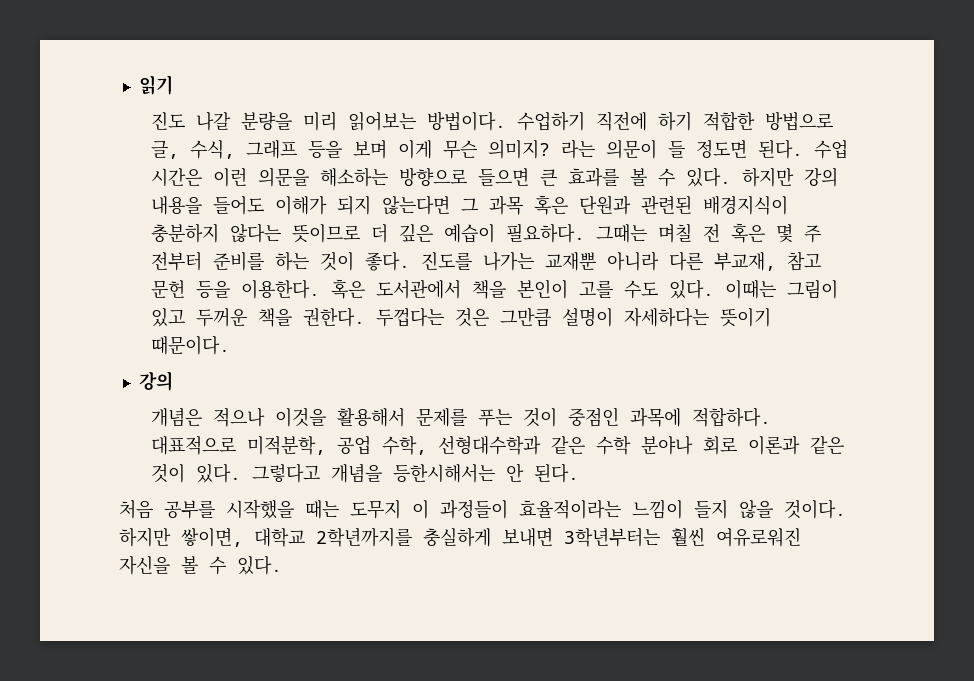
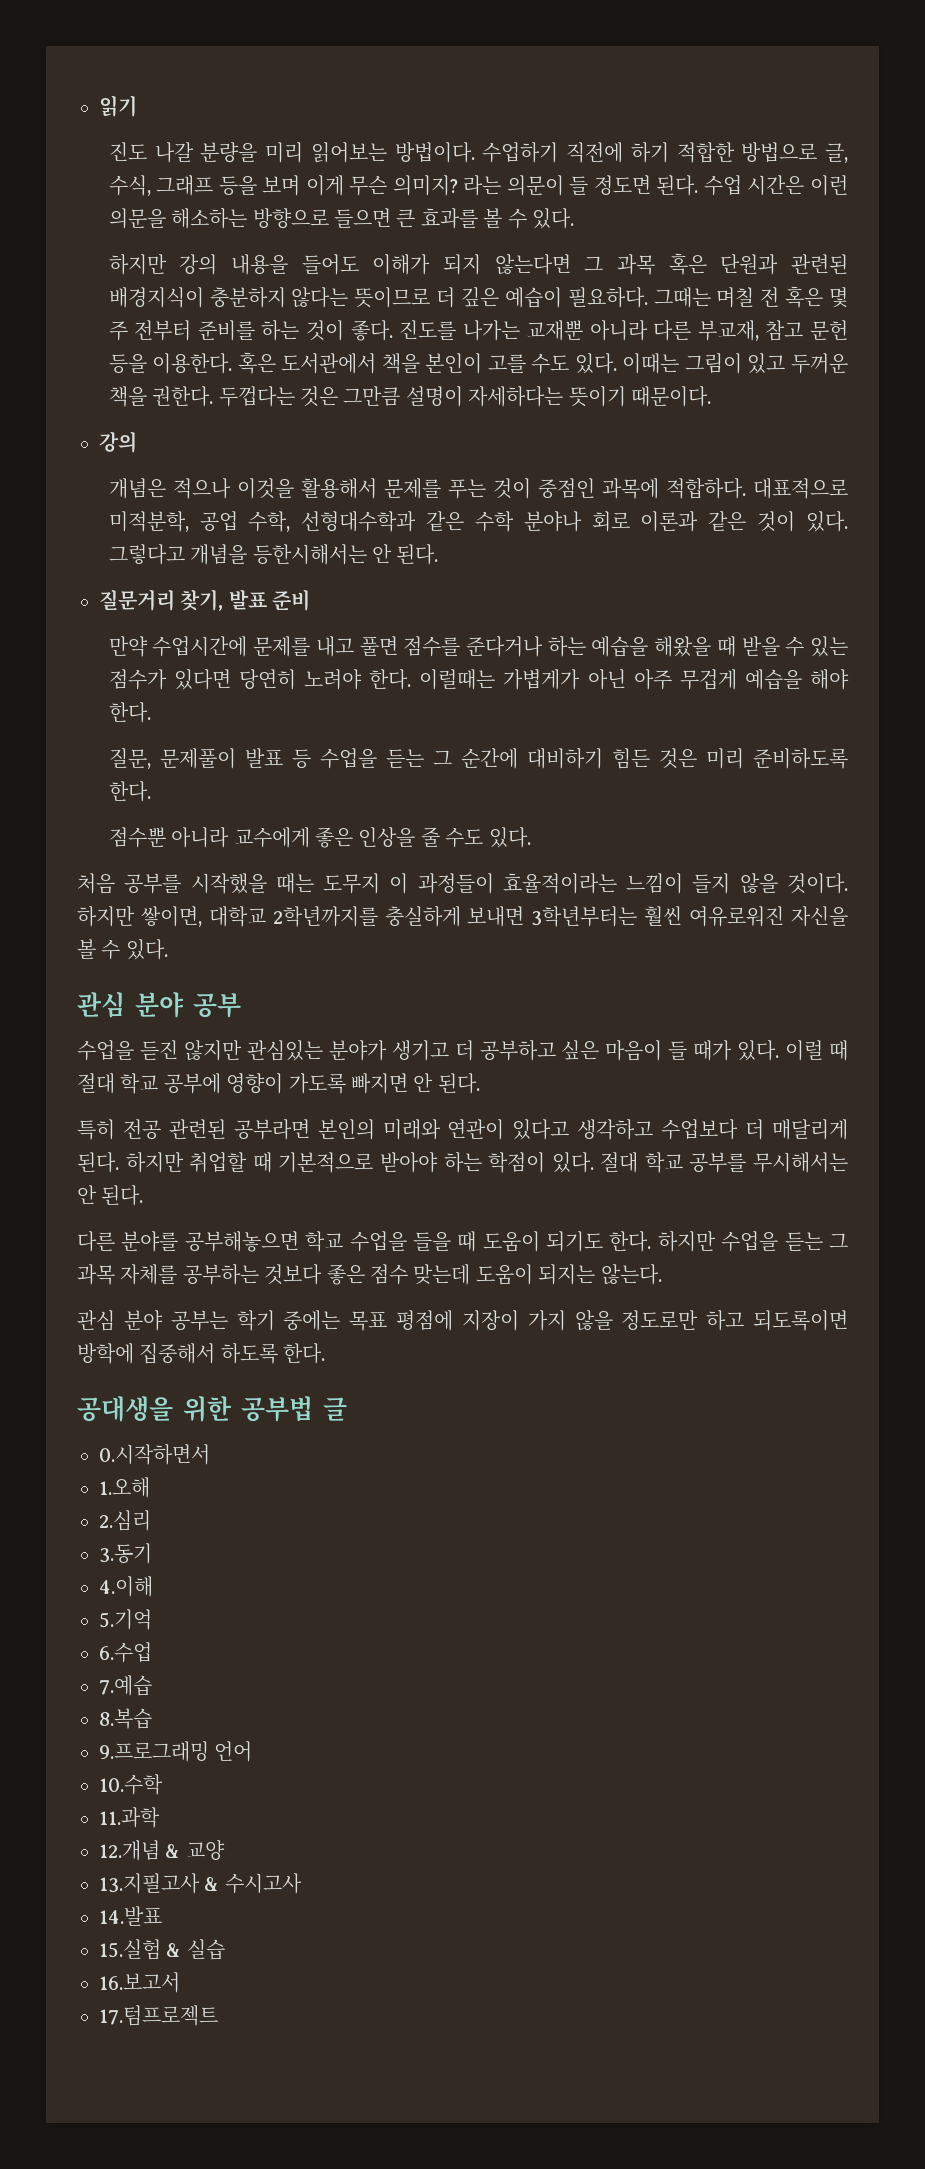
(731, 177) none -> (574, 218) //
(579, 473) none -> [99,589,311,611] [108,636,848,657] [108,669,849,690] [108,702,151,723] [108,748,848,769] [108,781,151,802] [108,827,531,848] // 질문거리 찾기, 발표 준비 // 만약 수업시간에 문제를 내고 풀면 점수를 준다거나 하는 예습을 해왔을 때 받을 수 있는 점수가 있다면 당연히 노려야 한다. 이럴때는 가볍게가 아닌 아주 무겁게 예습을 해야 한다. // 질문, 문제풀이 발표 등 수업을 듣는 그 순간에 대비하기 힘든 것은 미리 준비하도록 한다. // 점수뿐 아니라 교수에게 좋은 인상을 줄 수도 있다.
(282, 565) none -> [77,992,241,1018] [77,1040,849,1061] [77,1073,480,1094] [77,1119,848,1140] [77,1152,849,1173] [77,1185,144,1206] [77,1231,848,1252] [77,1264,662,1285] [77,1310,849,1331] [77,1343,326,1364] [77,1396,347,1422] [99,1444,210,1465] [99,1477,150,1498] [99,1510,151,1531] [99,1543,152,1564] [99,1576,153,1597] [99,1609,152,1630] [99,1642,152,1663] [99,1675,152,1696] [99,1708,152,1729] [99,1741,253,1762] [99,1774,163,1795] [99,1807,160,1828] [99,1840,225,1861] [99,1873,302,1894] [99,1906,162,1926] [99,1939,225,1960] [99,1972,180,1993] [99,2005,218,2026] // 관심 분야 공부 // 수업을 듣진 않지만 관심있는 분야가 생기고 더 공부하고 싶은 마음이 들 때가 있다. 이럴 때 절대 학교 공부에 영향이 가도록 빠지면 안 된다. // 특히 전공 관련된 공부라면 본인의 미래와 연관이 있다고 생각하고 수업보다 더 매달리게 된다. 하지만 취업할 때 기본적으로 받아야 하는 학점이 있다. 절대 학교 공부를 무시해서는 안 된다. // 다른 분야를 공부해놓으면 학교 수업을 들을 때 도움이 되기도 한다. 하지만 수업을 듣는 그 과목 자체를 공부하는 것보다 좋은 점수 맞는데 도움이 되지는 않는다. // 관심 분야 공부는 학기 중에는 목표 평점에 지장이 가지 않을 정도로만 하고 되도록이면 방학에 집중해서 하도록 한다. // 공대생을 위한 공부법 글 // 0.시작하면서 // 1.오해 // 2.심리 // 3.동기 // 4.이해 // 5.기억 // 6.수업 // 7.예습 // 8.복습 // 9.프로그래밍 언어 // 10.수학 // 11.과학 // 12.개념 & 교양 // 13.지필고사 & 수시고사 // 14.발표 // 15.실험 & 실습 // 16.보고서 // 17.텀프로젝트

